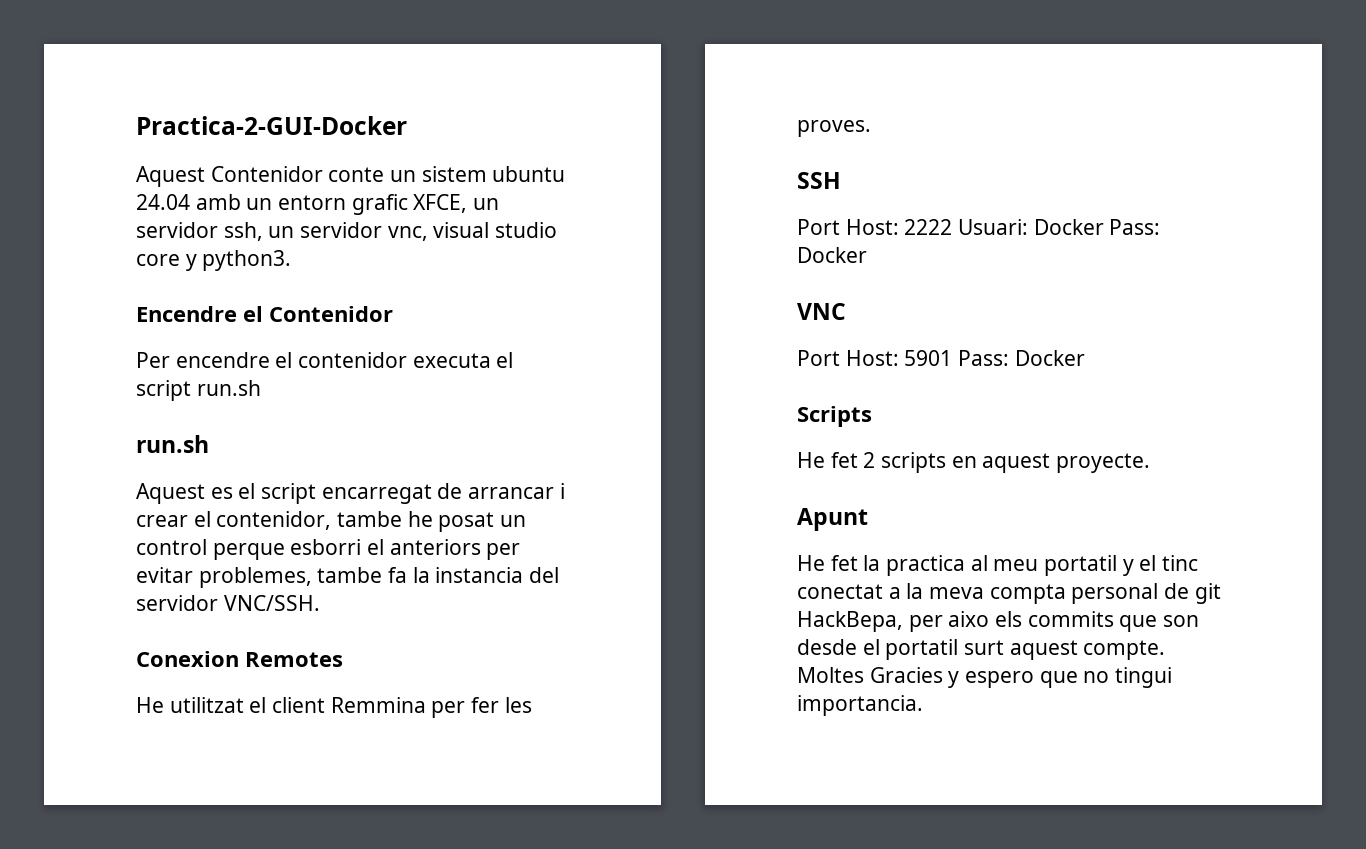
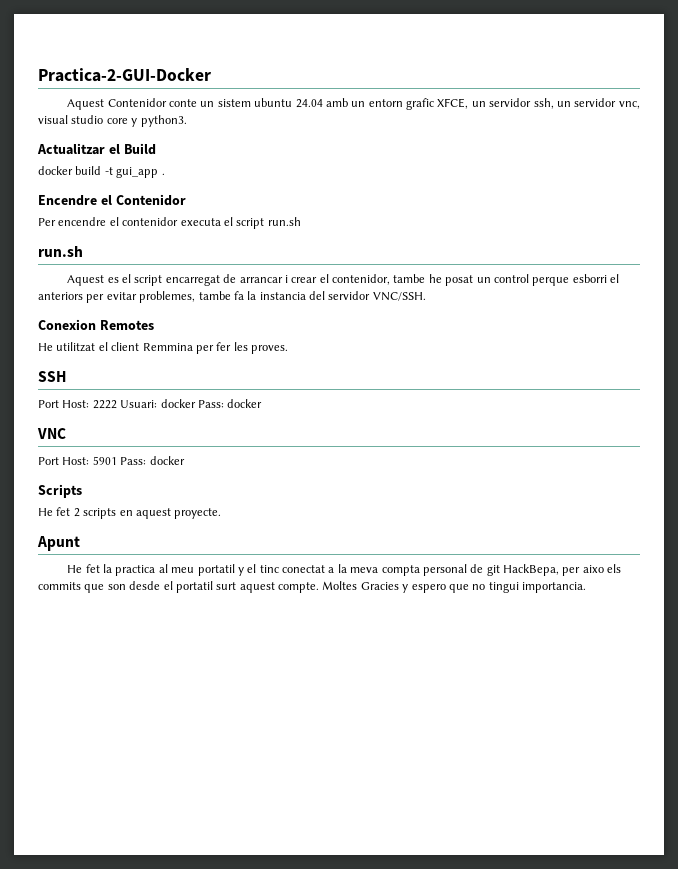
(292, 260) none -> [37,143,156,155] [38,166,165,178] // Actualitzar el Build // docker build -t gui_app .
[1033,219,1161,235] [797,247,867,263] Docker Pass: Docker -> [160,399,263,408] docker Pass: docker
[1014,350,1085,366] Docker -> [149,456,185,465] docker

